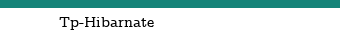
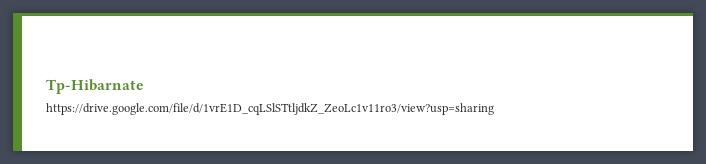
(154, 23) none -> [46,103,494,115] // https://drive.google.com/file/d/1vrE1D_cqLSlSTtljdkZ_ZeoLc1v11ro3/view?usp=sharing

